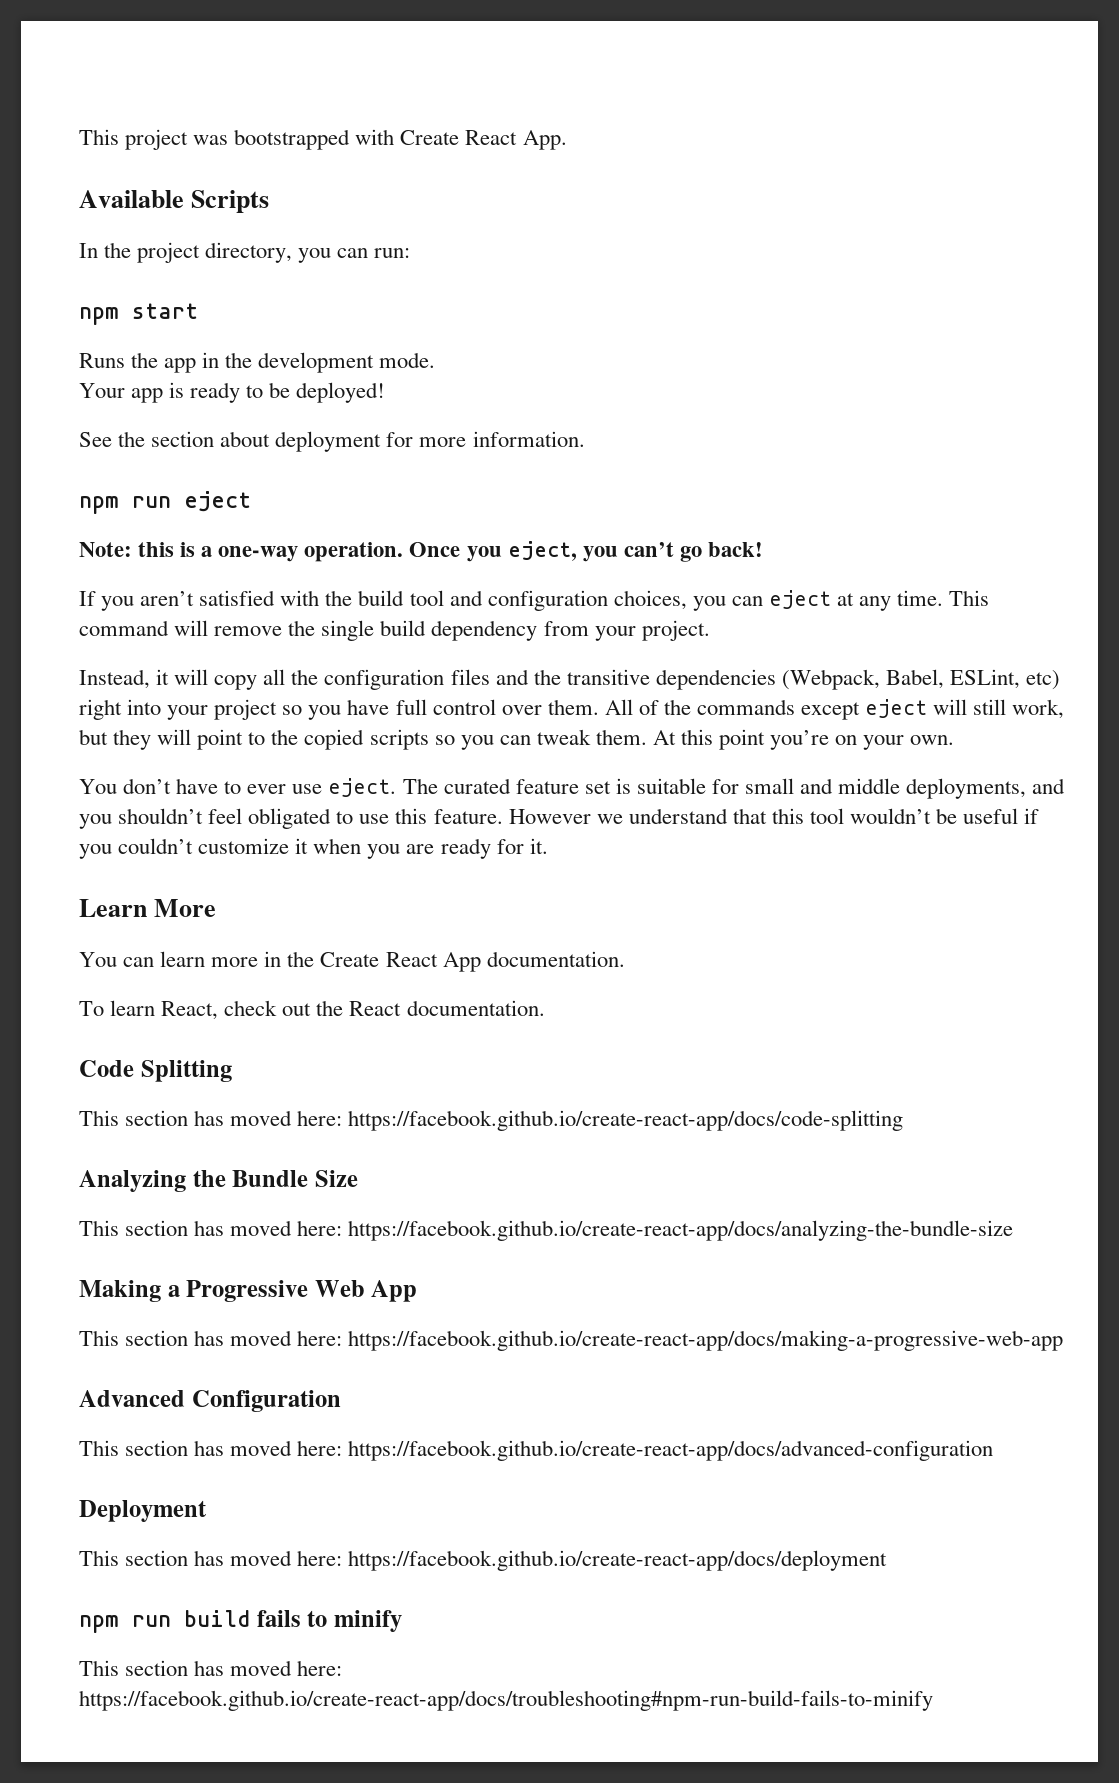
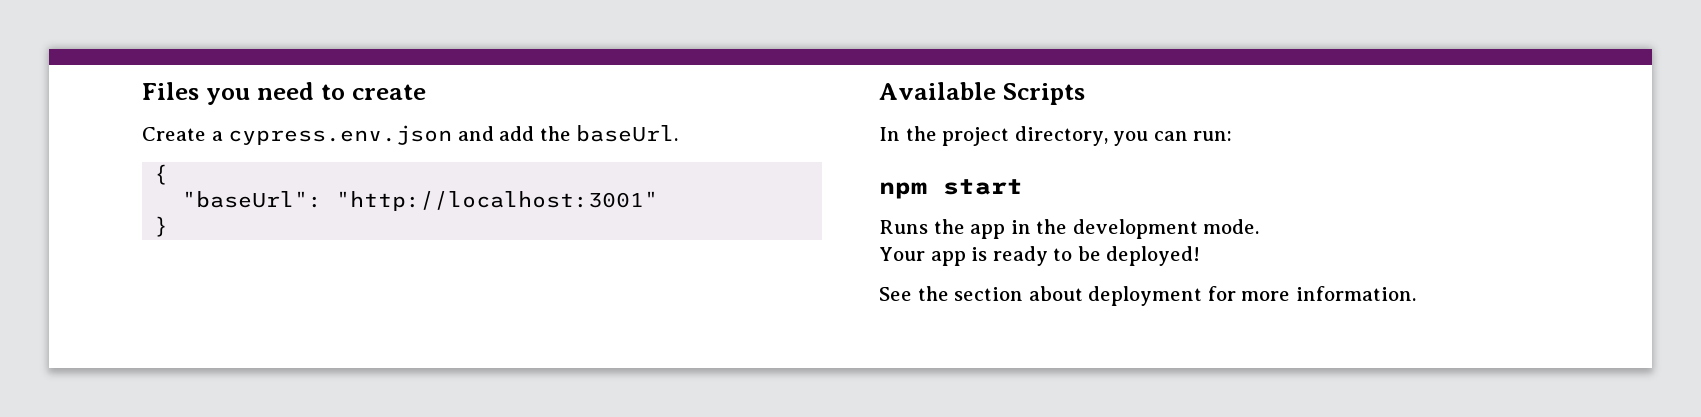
[79,129,567,150] This project was bootstrapped with Create React App. -> [142,82,426,105] [142,125,679,145] [154,164,169,185] [182,191,659,211] [154,216,169,237] Files you need to create // Create a cypress.env.json and add the baseUrl. // { // "baseUrl": "http://localhost:3001" // }
[79,491,251,514] [79,541,763,562] [79,590,990,611] [79,620,710,641] [79,669,1061,690] [79,699,1065,720] [79,729,955,750] [79,778,1066,799] [79,808,1040,829] [79,838,548,859] [79,899,217,917] [79,951,625,972] [79,1000,545,1020] [79,1060,232,1082] [79,1110,904,1131] [79,1170,358,1192] [79,1220,1014,1241] [79,1280,418,1302] [79,1330,1064,1351] [79,1390,341,1412] [79,1440,994,1461] [79,1500,207,1522] [79,1550,888,1571] [79,1610,402,1633] [79,1660,343,1676] [79,1690,933,1711] // npm run eject // Note: this is a one-way operation. Once you eject, you can’t go back! // If you aren’t satisfied with the build tool and configuration choices, you can eject at any time. This command will remove the single build dependency from your project. // Instead, it will copy all the configuration files and the transitive dependencies (Webpack, Babel, ESLint, etc) right into your project so you have full control over them. All of the commands except eject will still work, but they will point to the copied scripts so you can tweak them. At this point you’re on your own. // You don’t have to ever use eject. The curated feature set is suitable for small and middle deployments, and you shouldn’t feel obligated to use this feature. However we understand that this tool wouldn’t be useful if you couldn’t customize it when you are ready for it. // Learn More // You can learn more in the Create React App documentation. // To learn React, check out the React documentation. // Code Splitting // This section has moved here: https://facebook.github.io/create-react-app/docs/code-splitting // Analyzing the Bundle Size // This section has moved here: https://facebook.github.io/create-react-app/docs/analyzing-the-bundle-size // Making a Progressive Web App // This section has moved here: https://facebook.github.io/create-react-app/docs/making-a-progressive-web-app // Advanced Configuration // This section has moved here: https://facebook.github.io/create-react-app/docs/advanced-configuration // Deployment // This section has moved here: https://facebook.github.io/create-react-app/docs/deployment // npm run build fails to minify // This section has moved here: https://facebook.github.io/create-react-app/docs/troubleshooting#npm-run-build-fails-to-minify -> (1416, 293) none

